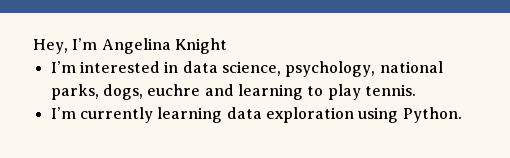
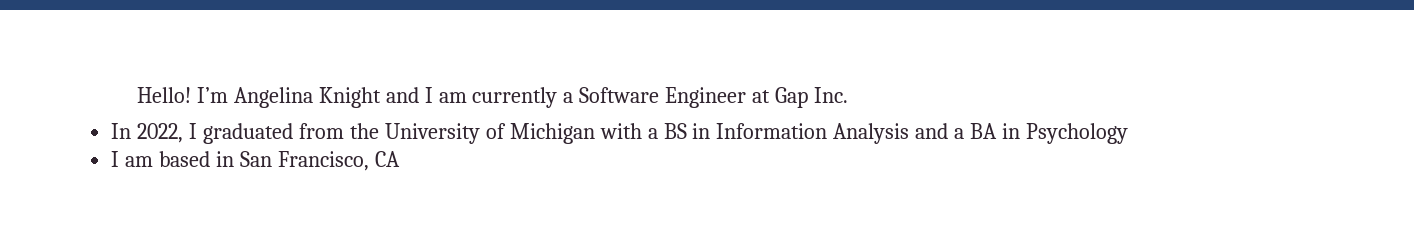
[33,39,68,54] Hey, -> [136,87,191,103] Hello!
[50,61,443,77] [50,84,416,100] [50,107,462,123] // I’m interested in data science, psychology, national parks, dogs, euchre and learning to play tennis. // I’m currently learning data exploration using Python. -> [385,87,849,108] [111,123,1129,144] [111,151,400,171] and I am currently a Software Engineer at Gap Inc. // In 2022, I graduated from the University of Michigan with a BS in Information Analysis and a BA in Psychology // I am based in San Francisco, CA

